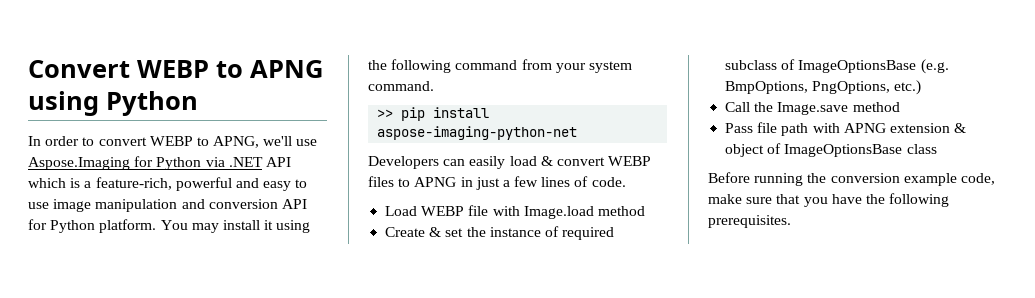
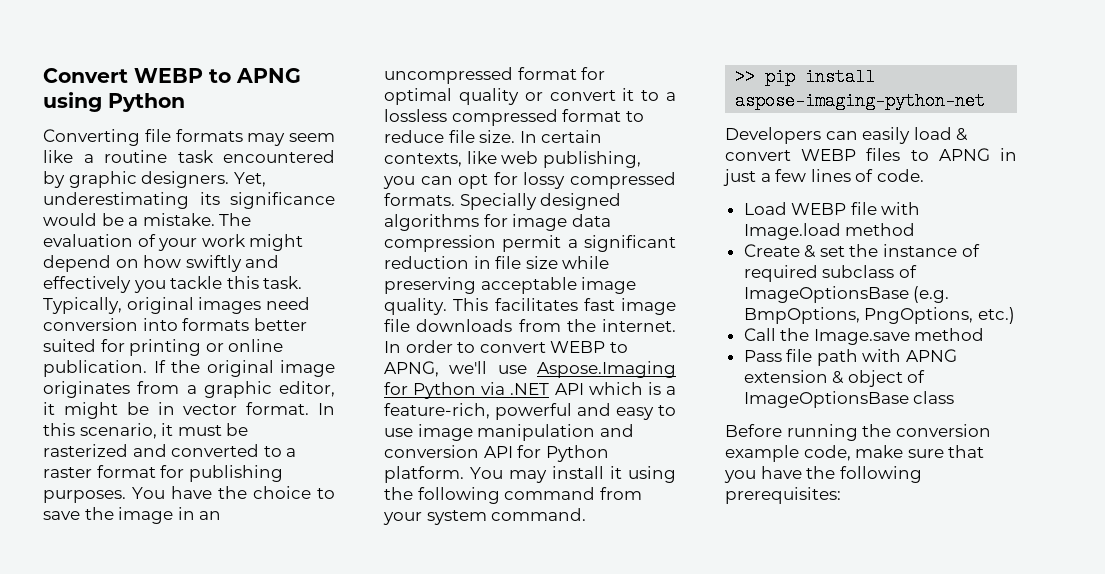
(198, 103) none -> [43,129,335,146] [43,150,335,163] [43,171,266,188] [43,192,335,209] [43,213,252,226] [43,234,304,251] [43,255,280,272] [43,276,303,293] [43,297,310,314] [43,318,307,331] [43,339,284,356] [43,360,335,377] [43,381,335,398] [43,402,335,419] [43,423,249,439] [43,444,297,457] [43,465,283,482] [43,486,335,503] [43,507,222,524] [384,67,606,84] [384,88,676,105] [384,109,644,126] [384,130,603,143] [384,151,641,168] [383,172,676,189] [384,193,622,210] [384,214,611,231] [384,235,676,252] [384,256,610,269] [384,277,637,294] [384,298,676,315] [384,319,676,332] Converting file formats may seem like a routine task encountered by graphic designers. Yet, underestimating its significance would be a mistake. The evaluation of your work might depend on how swiftly and effectively you tackle this task. Typically, original images need conversion into formats better suited for printing or online publication. If the original image originates from a graphic editor, it might be in vector format. In this scenario, it must be rasterized and converted to a raster format for publishing purposes. You have the choice to save the image in an uncompressed format for optimal quality or convert it to a lossless compressed format to reduce file size. In certain contexts, like web publishing, you can opt for lossy compressed formats. Specially designed algorithms for image data compression permit a significant reduction in file size while preserving acceptable image quality. This facilitates fast image file downloads from the internet.
[708,215,791,228] prerequisites. -> [725,487,841,504] prerequisites:

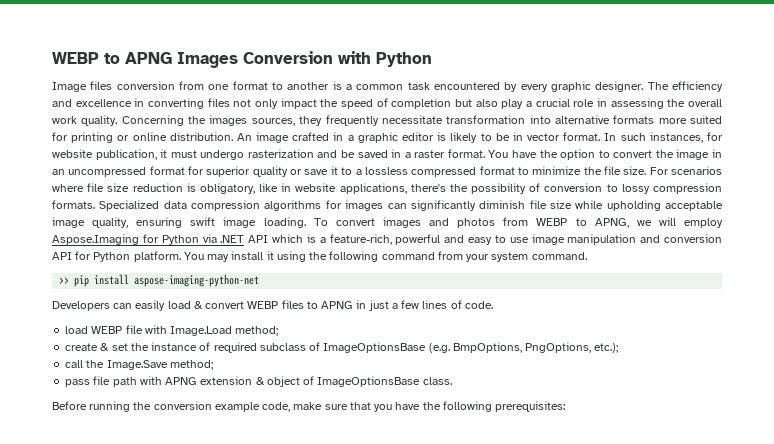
[43,68,128,83] Convert -> (52, 58) none
[43,92,185,112] [43,129,335,146] [43,150,335,163] [43,171,266,188] [43,192,335,209] [43,213,252,226] [43,234,304,251] [43,255,280,272] [43,276,303,293] [43,297,310,314] [43,318,307,331] using Python // Converting file formats may seem like a routine task encountered by graphic designers. Yet, underestimating its significance would be a mistake. The evaluation of your work might depend on how swiftly and effectively you tackle this task. Typically, original images need conversion into formats better -> [177,51,432,68] [52,81,723,92] [52,98,722,109] [52,115,687,126] Images Conversion with Python // Image files conversion from one format to another is a common task encountered by every graphic designer. The efficiency and excellence in converting files not only impact the speed of completion but also play a crucial role in assessing the overall work quality. Concerning the images sources, they frequently necessitate transformation into alternative formats more
[43,360,335,377] [43,381,335,398] [43,402,118,419] publication. If the original image originates from a graphic editor, it might -> [169,132,492,143] distribution. An image crafted in a graphic editor is likely to
[43,423,249,439] [43,444,297,457] [43,465,283,482] [43,486,335,503] [43,511,80,520] this scenario, it must be rasterized and converted to a raster format for publishing purposes. You have the choice to save -> [620,132,723,143] [52,149,653,160] such instances, for website publication, it must undergo rasterization and be saved in a raster format. You have the option to convert
[384,88,452,105] optimal -> [206,166,251,177] superior
[549,90,616,101] convert -> [304,169,329,175] save
[384,130,603,143] [384,151,641,168] [383,172,676,189] [384,193,622,210] [384,214,611,231] [384,235,676,252] [384,256,491,269] reduce file size. In certain contexts, like web publishing, you can opt for lossy compressed formats. Specially designed algorithms for image data compression permit a significant reduction in -> [532,166,723,175] [52,183,722,194] [52,200,526,211] minimize the file size. For scenarios where file size reduction is obligatory, like in website applications, there's the possibility of conversion to lossy compression formats. Specialized data compression algorithms for images can significantly diminish
[384,277,476,294] preserving -> [606,200,661,211] upholding
[384,298,676,315] [384,319,676,332] [384,340,628,353] [384,361,527,377] quality. This facilitates fast image file downloads from the internet. In order to convert WEBP to APNG, we'll use -> [92,217,724,228] quality, ensuring swift image loading. To convert images and photos from WEBP to APNG, we will employ
[743,202,787,215] Load -> [65,326,89,334] load
[743,223,916,240] [743,244,800,257] Image.load method // Create -> [170,326,279,336] [65,343,99,351] Image.Load method; // create
[977,307,1015,324] [743,328,985,345] [743,350,782,362] etc.) // Call the Image.save method // Pass -> [594,343,619,353] [65,360,213,370] [65,379,91,387] etc.); // call the Image.Save method; // pass
[913,391,955,404] class -> [422,377,452,385] class.

